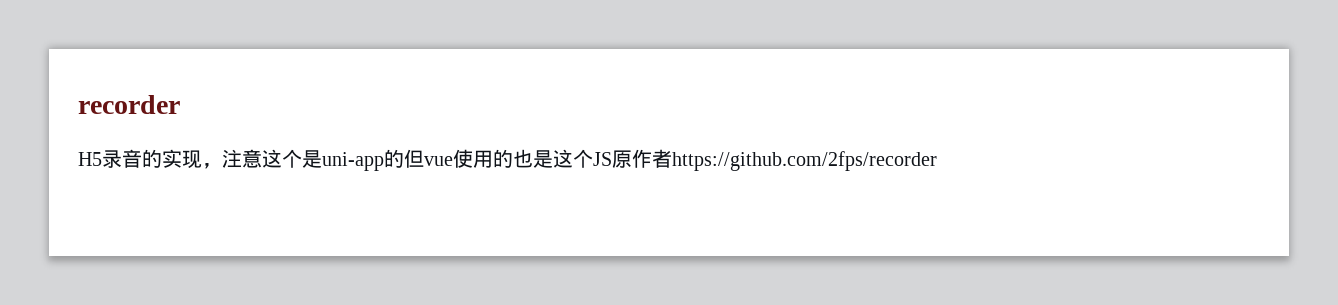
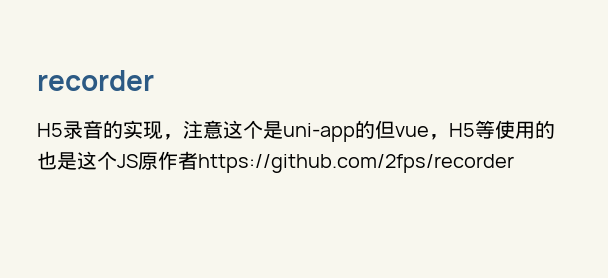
(453, 161) none -> [429,120,495,140] ，H5等

